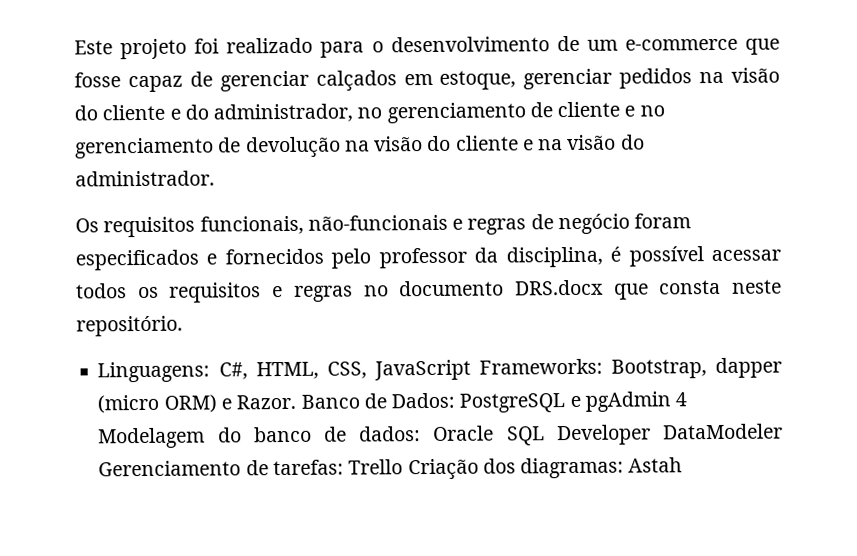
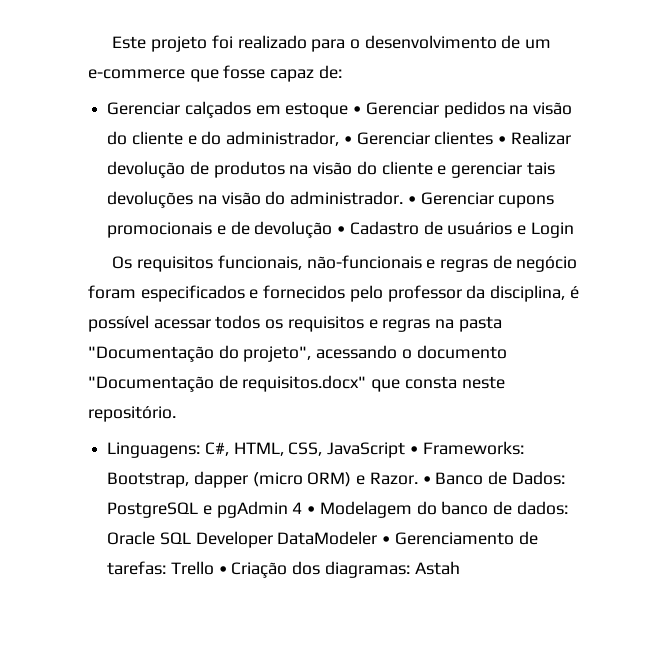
[189,68,613,92] de gerenciar calçados em estoque, gerenciar -> [318,65,342,79] [107,101,439,118] de: // Gerenciar calçados em estoque • Gerenciar
[357,101,665,124] [75,135,534,159] no gerenciamento de cliente e no gerenciamento de devolução na visão do cliente e -> [343,131,571,145] [107,161,555,178] [107,191,194,208] • Gerenciar clientes • Realizar devolução de produtos na visão do cliente e gerenciar tais devoluções
(215, 178) none -> [407,192,555,208] [107,221,574,238] • Gerenciar cupons promocionais e de devolução • Cadastro de usuários e Login
[363,279,604,297] no documento DRS.docx -> [435,316,502,332] [88,345,507,362] [88,375,367,392] na pasta "Documentação do projeto", acessando o documento "Documentação de requisitos.docx"
(471, 370) none -> [409,446,418,454] •
(297, 402) none -> [422,476,431,484] •
(688, 399) none -> [307,506,316,514] •
(784, 431) none -> [382,536,391,544] •
(404, 467) none -> [218,566,227,574] •

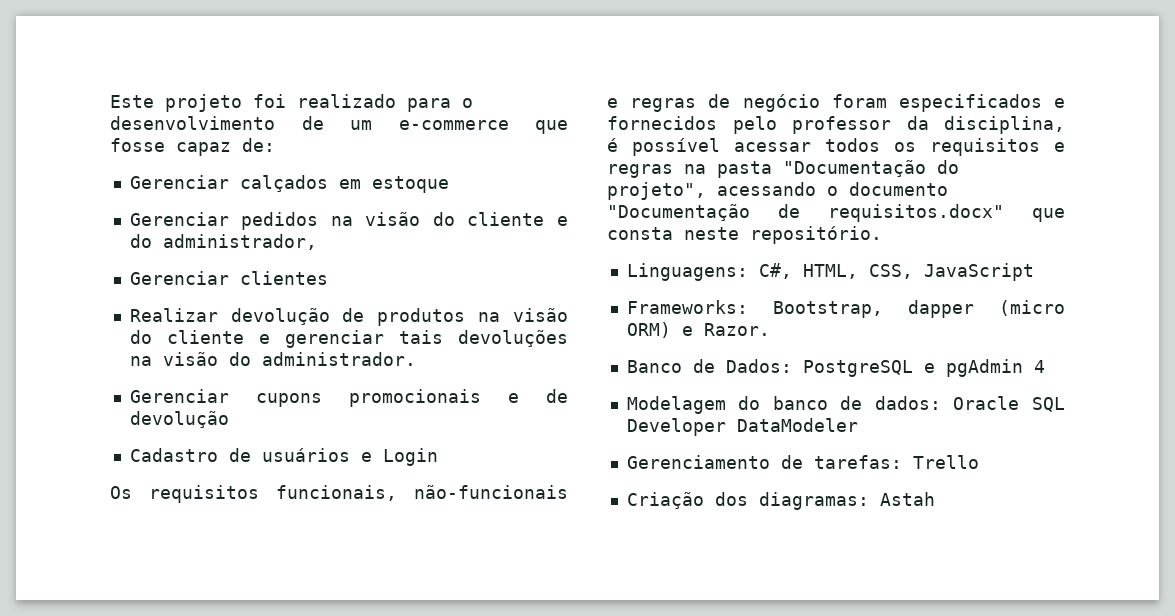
[353,106,362,114] • -> (449, 184) //
[343,136,352,144] • -> (317, 242) //
[498,136,507,144] • -> (328, 278) //
[407,196,416,204] • -> (416, 359) //
[337,226,346,234] • -> (229, 419) //
[409,446,418,454] • -> (1034, 272) //
[422,476,431,484] • -> (770, 329) //
[307,506,316,514] • -> (1045, 366) //
[382,536,391,544] • -> (858, 425) //
[218,566,227,574] • -> (979, 462) //

